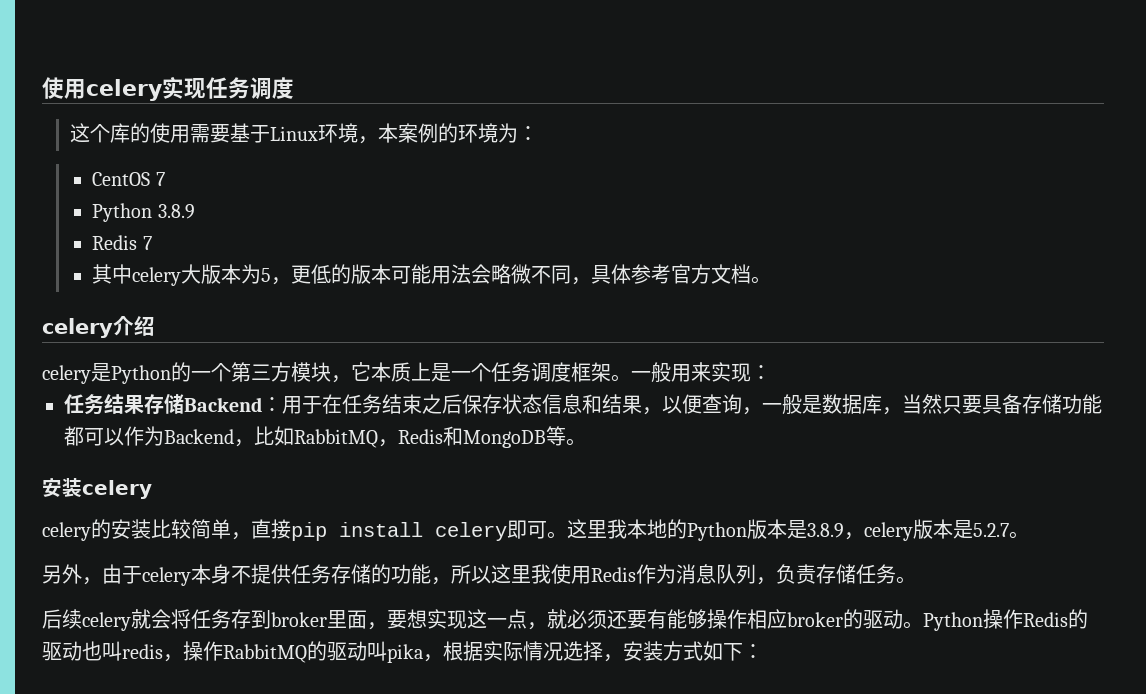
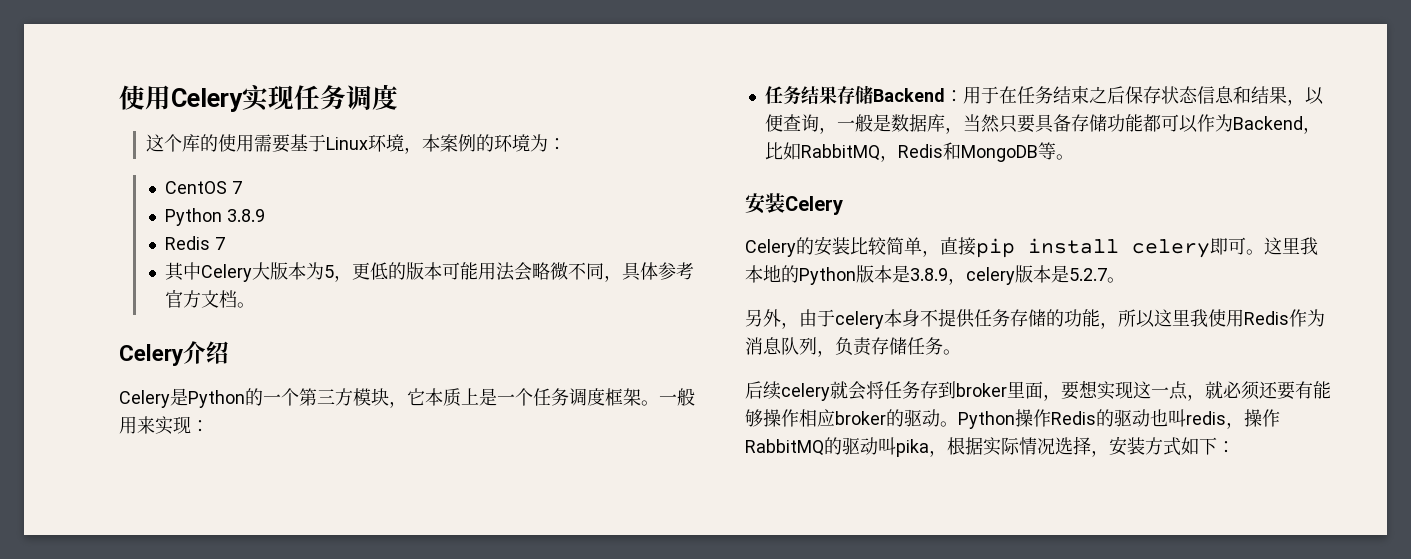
[42,77,162,101] 使用celery -> [119,85,243,112] 使用Celery
[132,267,182,286] celery -> [201,264,253,282] Celery
[42,318,113,338] celery -> [119,344,183,366] Celery
[42,365,91,384] celery -> [119,390,170,408] Celery
[82,480,152,499] [42,522,91,541] celery // celery -> [785,196,843,215] [745,239,796,257] Celery // Celery

